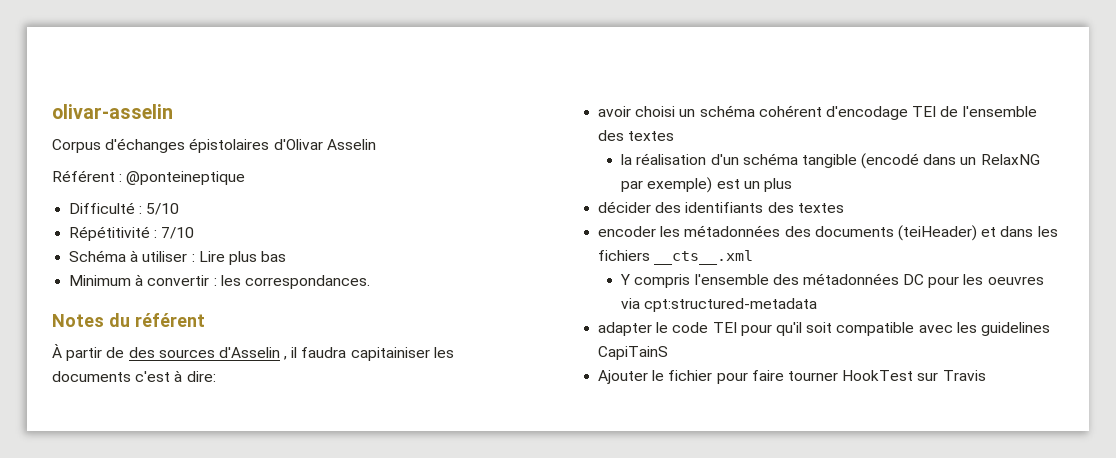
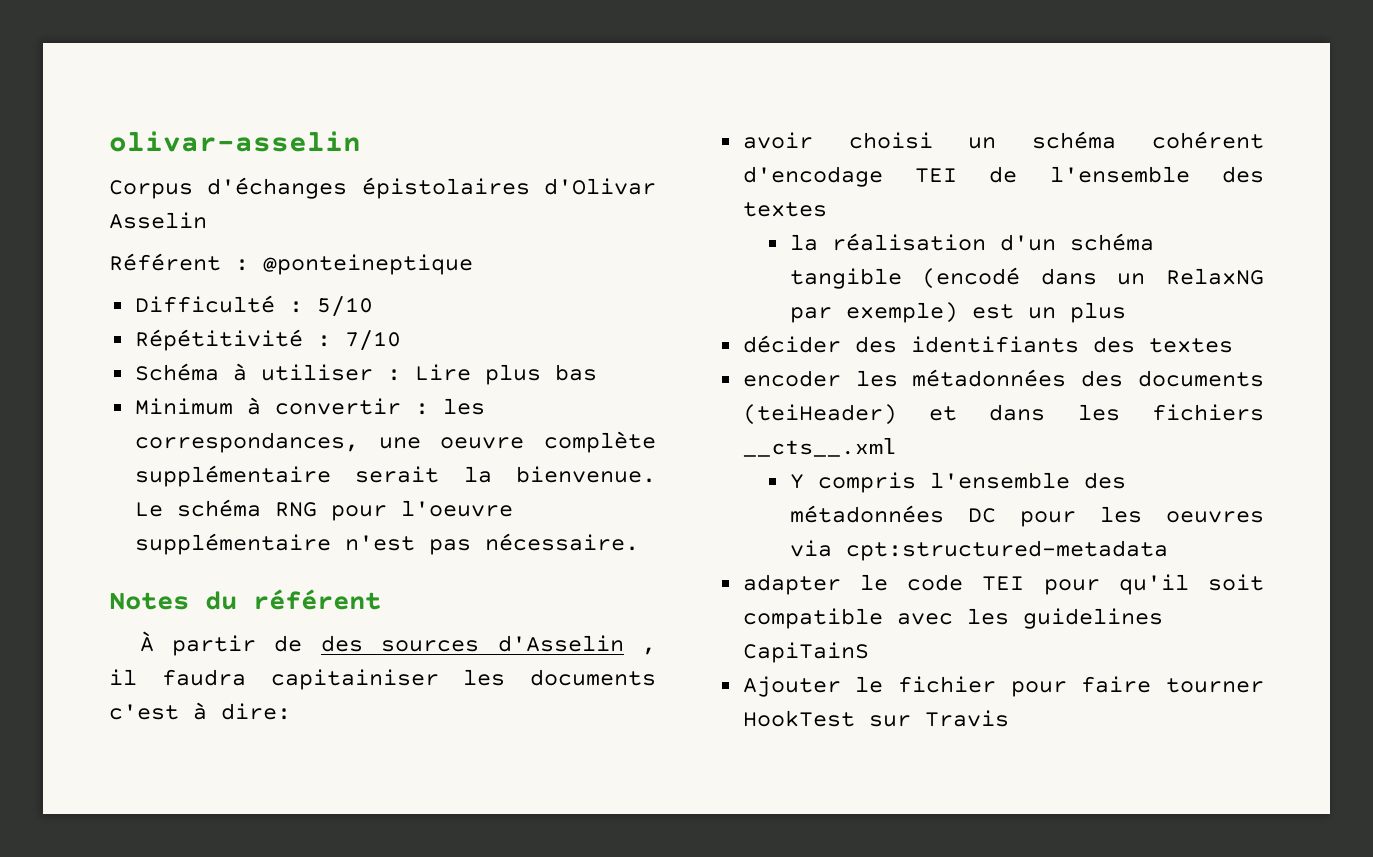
[244,275,370,289] correspondances. -> [134,431,656,453] [134,465,656,487] [134,499,513,521] [134,533,639,555] correspondances, une oeuvre complète supplémentaire serait la bienvenue. Le schéma RNG pour l'oeuvre supplémentaire n'est pas nécessaire.

